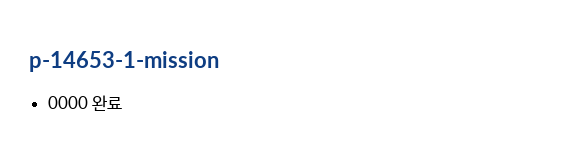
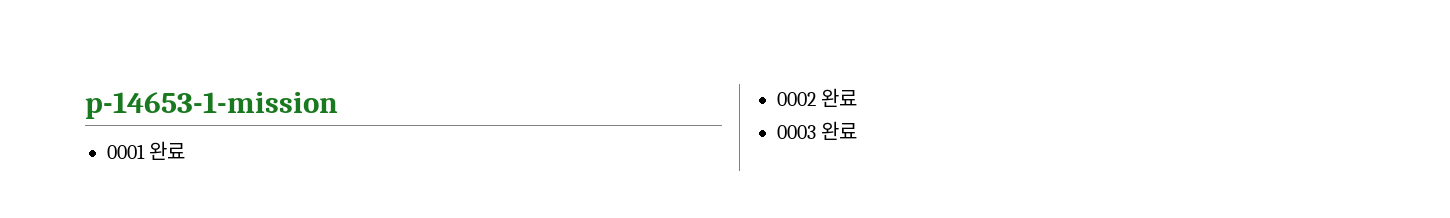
[47,95,123,111] 0000 완료 -> [107,141,186,160] [777,88,858,107] [777,121,858,140] 0001 완료 // 0002 완료 // 0003 완료

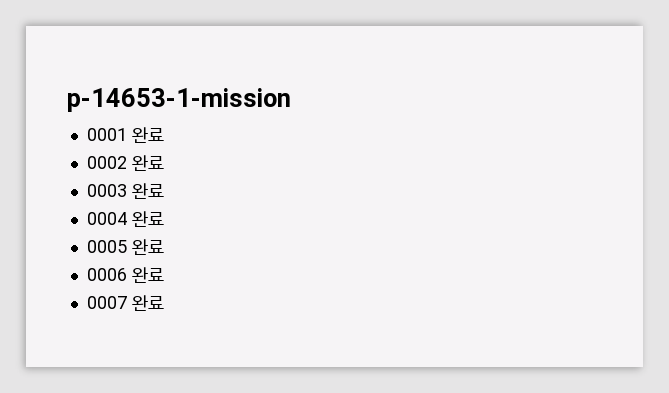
(858, 130) none -> [86,211,164,227] [86,239,164,255] [86,267,164,283] [86,295,164,311] // 0004 완료 // 0005 완료 // 0006 완료 // 0007 완료

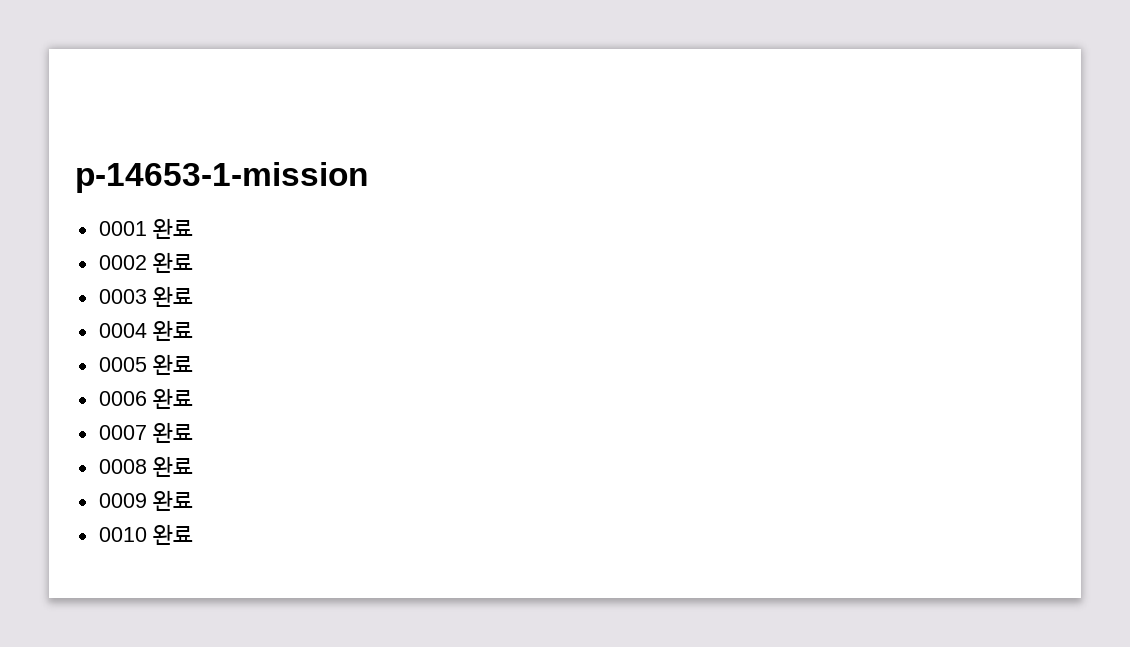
(164, 303) none -> [98,456,193,477] [98,490,193,511] [98,524,193,545] // 0008 완료 // 0009 완료 // 0010 완료

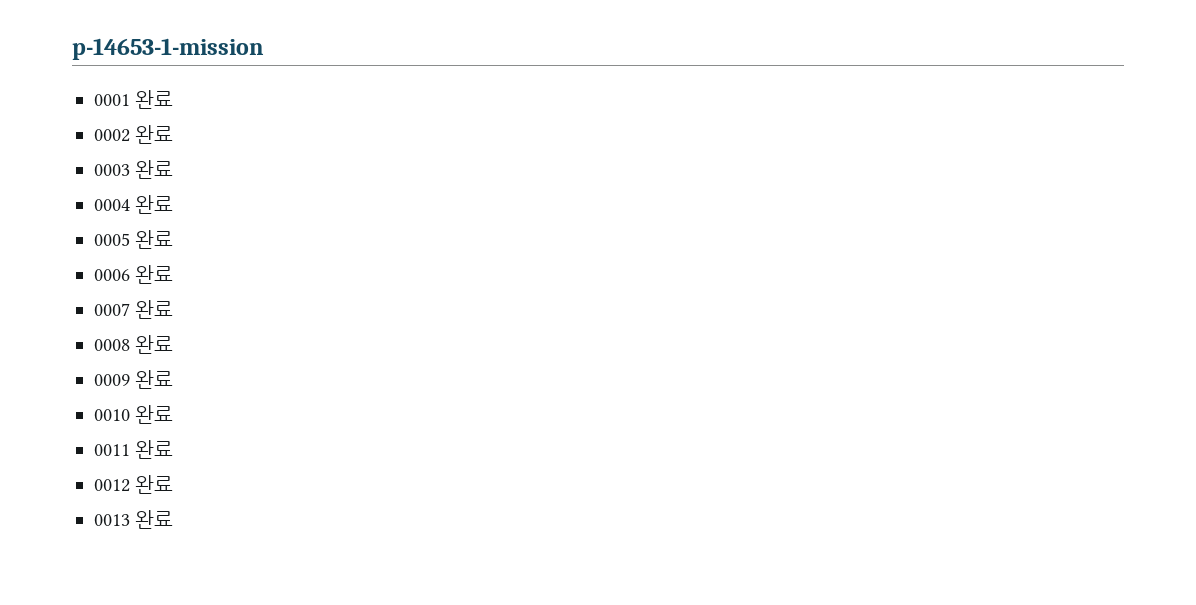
(193, 534) none -> [94,440,174,459] [94,475,174,494] [94,510,174,529] // 0011 완료 // 0012 완료 // 0013 완료

